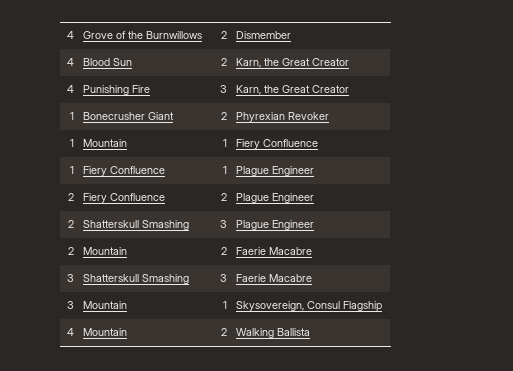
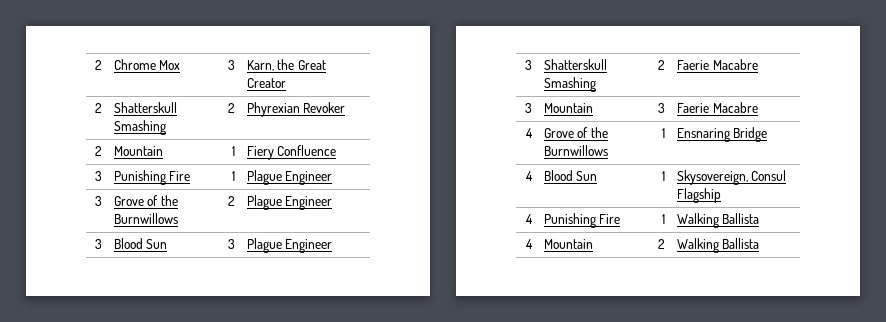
[66,31,74,39] 4 -> [94,60,102,70] [113,59,181,70] [227,60,235,70] [246,59,326,71] [246,78,286,88] [94,103,102,113] [113,102,177,113] [113,120,166,135] [227,103,235,113] [246,102,346,117] [94,146,102,156] [113,146,163,156] [231,146,235,156] [246,145,337,160] [94,171,102,181] [113,170,191,185] [231,171,235,181] [246,170,333,185] [94,196,102,206] 2 | Chrome Mox | 3 | Karn, the Great Creator // 2 | Shatterskull Smashing | 2 | Phyrexian Revoker // 2 | Mountain | 1 | Fiery Confluence // 3 | Punishing Fire | 1 | Plague Engineer // 3
[236,31,292,39] [66,58,74,66] [83,58,133,66] [220,58,227,66] [236,58,350,68] [66,85,74,93] [83,85,151,95] [219,85,227,93] [236,85,350,95] [69,112,74,120] [83,112,175,120] [220,112,227,120] [236,112,330,122] [69,139,74,147] [83,139,128,147] [222,139,227,147] [236,139,319,149] [69,166,74,174] [83,166,166,176] [222,166,227,174] [236,166,315,176] [67,193,74,201] [83,193,166,203] [220,193,227,201] [236,193,315,203] [67,220,74,228] [83,220,190,230] Dismember // 4 | Blood Sun | 2 | Karn, the Great Creator // 4 | Punishing Fire | 3 | Karn, the Great Creator // 1 | Bonecrusher Giant | 2 | Phyrexian Revoker // 1 | Mountain | 1 | Fiery Confluence // 1 | Fiery Confluence | 1 | Plague Engineer // 2 | Fiery Confluence | 2 | Plague Engineer // 2 | Shatterskull Smashing -> [246,195,333,210] [94,239,102,249] [113,238,168,249] Plague Engineer // 3 | Blood Sun
[67,247,74,255] [83,247,128,255] 2 | Mountain -> [524,60,532,70] [543,59,607,70] [543,77,596,92] 3 | Shatterskull Smashing
[83,274,190,284] Shatterskull Smashing -> [543,103,593,113] Mountain
[66,301,74,309] [83,301,128,309] [222,301,227,309] [236,301,383,312] 3 | Mountain | 1 | Skysovereign, Consul Flagship -> [525,128,533,138] [543,127,608,138] [543,145,608,156] [661,128,665,138] [676,127,768,142] [525,171,533,181] [543,170,598,181] [661,171,665,181] [676,170,787,185] [676,188,721,203] [525,214,533,224] [543,213,621,228] [661,214,665,224] [676,213,760,228] 4 | Grove of the Burnwillows | 1 | Ensnaring Bridge // 4 | Blood Sun | 1 | Skysovereign, Consul Flagship // 4 | Punishing Fire | 1 | Walking Ballista

